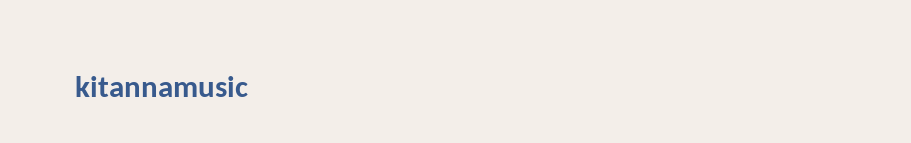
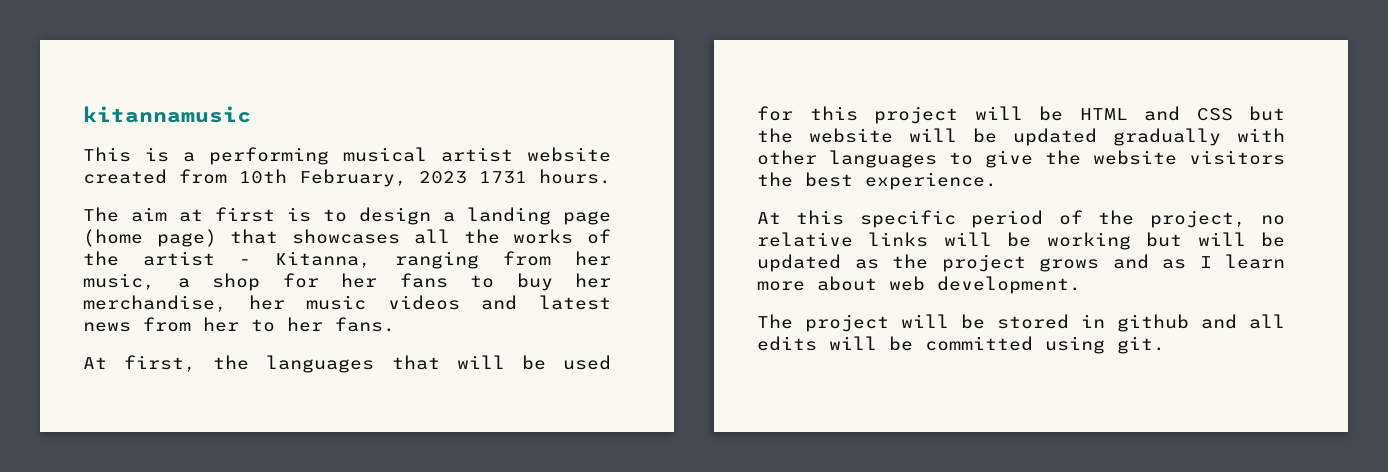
(248, 86) none -> [83,147,611,165] [83,169,611,187] [83,207,611,225] [83,229,611,247] [83,251,611,269] [83,273,611,291] [83,295,611,312] [83,317,395,332] [83,355,612,373] [757,106,1285,124] [757,128,1285,146] [757,150,1285,168] [757,172,997,190] [757,210,1285,228] [757,232,1285,250] [757,254,1285,272] [757,276,1081,294] [757,314,1285,332] [757,336,1165,354] // This is a performing musical artist website created from 10th February, 2023 1731 hours. // The aim at first is to design a landing page (home page) that showcases all the works of the artist - Kitanna, ranging from her music, a shop for her fans to buy her merchandise, her music videos and latest news from her to her fans. // At first, the languages that will be used for this project will be HTML and CSS but the website will be updated gradually with other languages to give the website visitors the best experience. // At this specific period of the project, no relative links will be working but will be updated as the project grows and as I learn more about web development. // The project will be stored in github and all edits will be committed using git.

